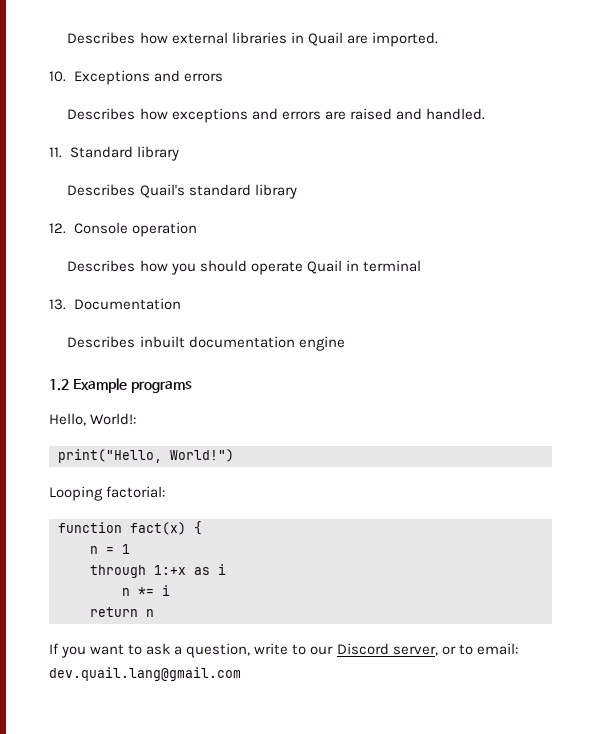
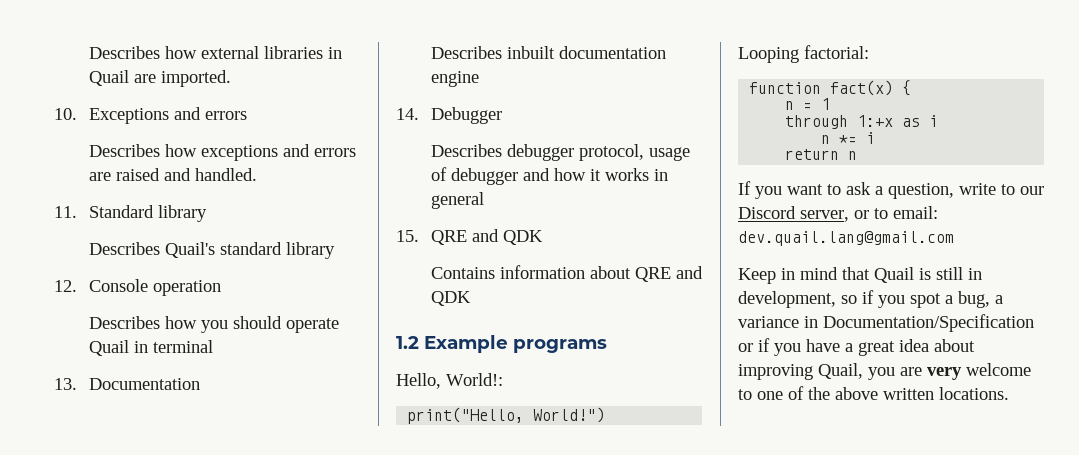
(345, 343) none -> [396,107,502,124] [430,144,690,161] [430,167,668,185] [430,192,484,209] [396,229,543,245] [430,265,703,282] [430,291,471,306] // 14. Debugger // Describes debugger protocol, usage of debugger and how it works in general // 15. QRE and QDK // Contains information about QRE and QDK
(241, 674) none -> [738,267,982,284] [738,290,1003,308] [738,314,1034,332] [738,338,975,356] [738,363,1031,380] [738,386,1009,400] // Keep in mind that Quail is still in development, so if you spot a bug, a variance in Documentation/Specification or if you have a great idea about improving Quail, you are very welcome to one of the above written locations.

